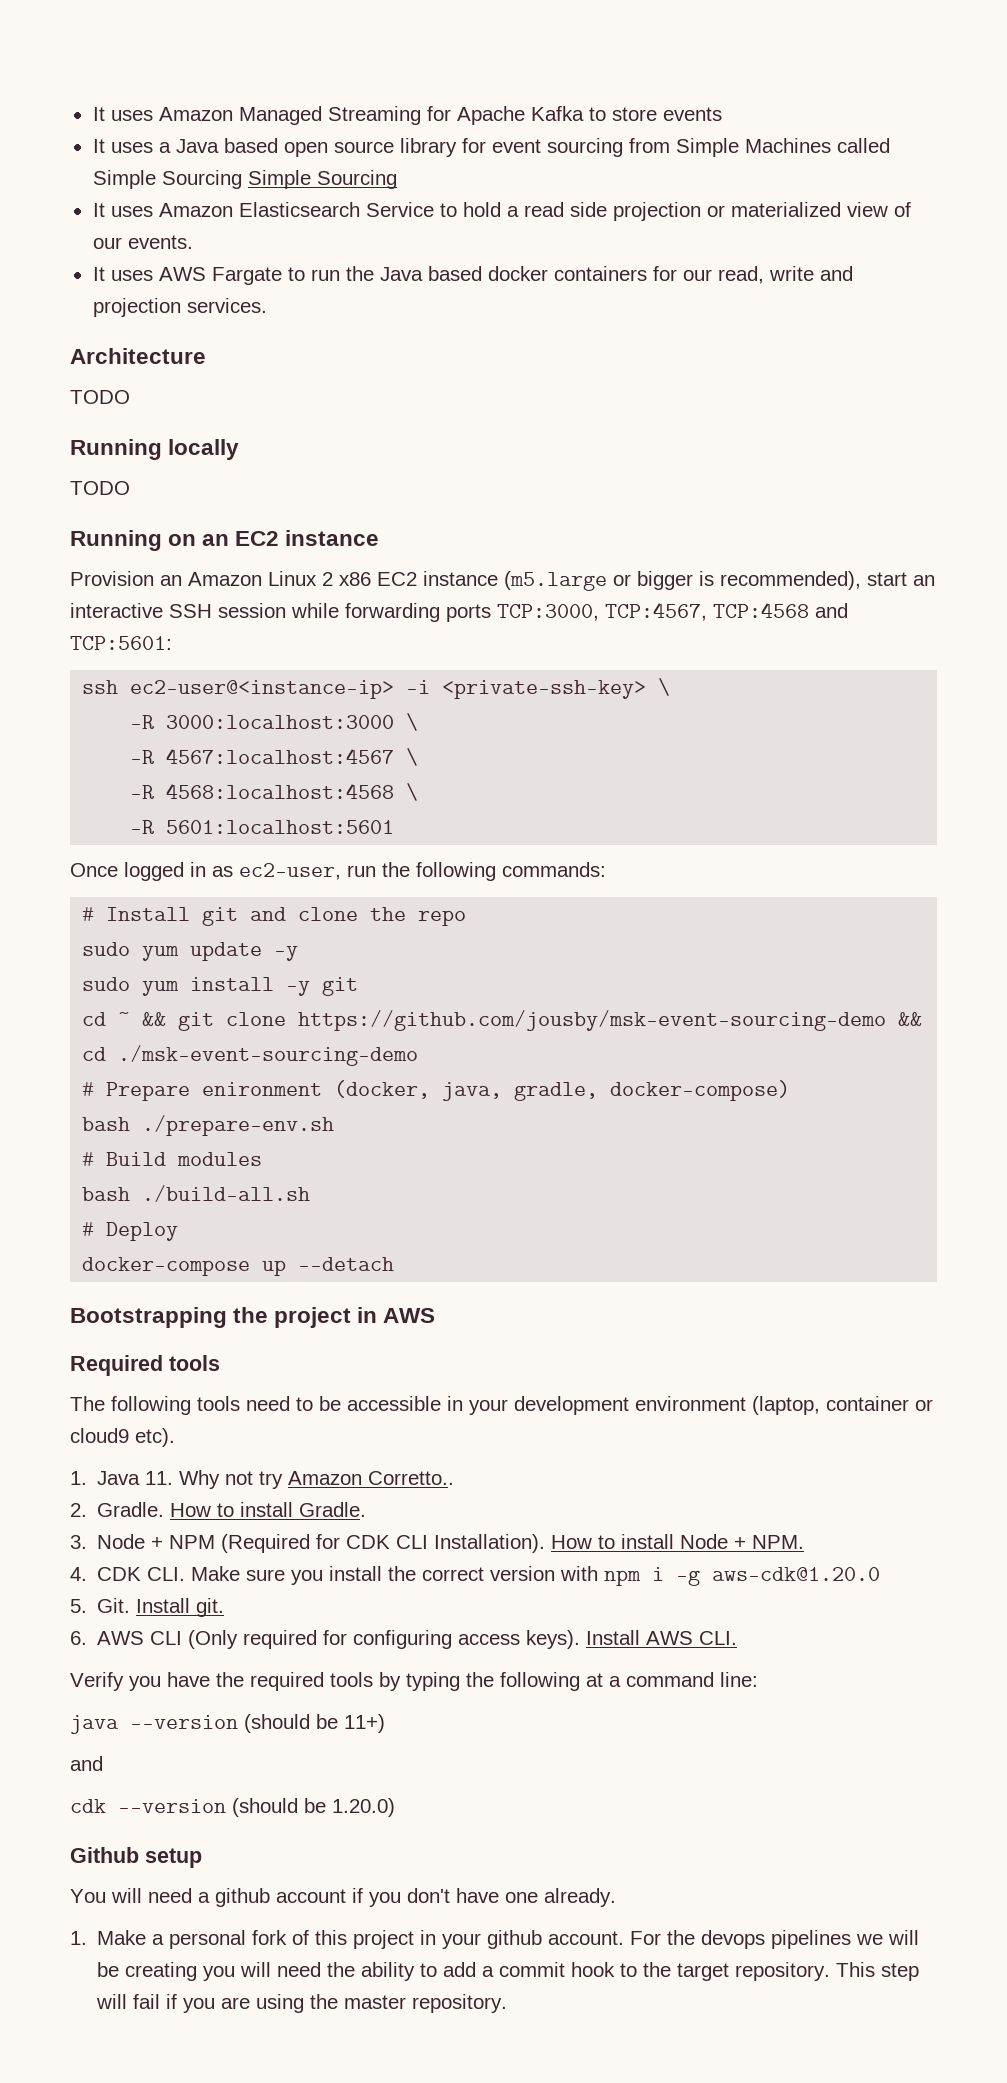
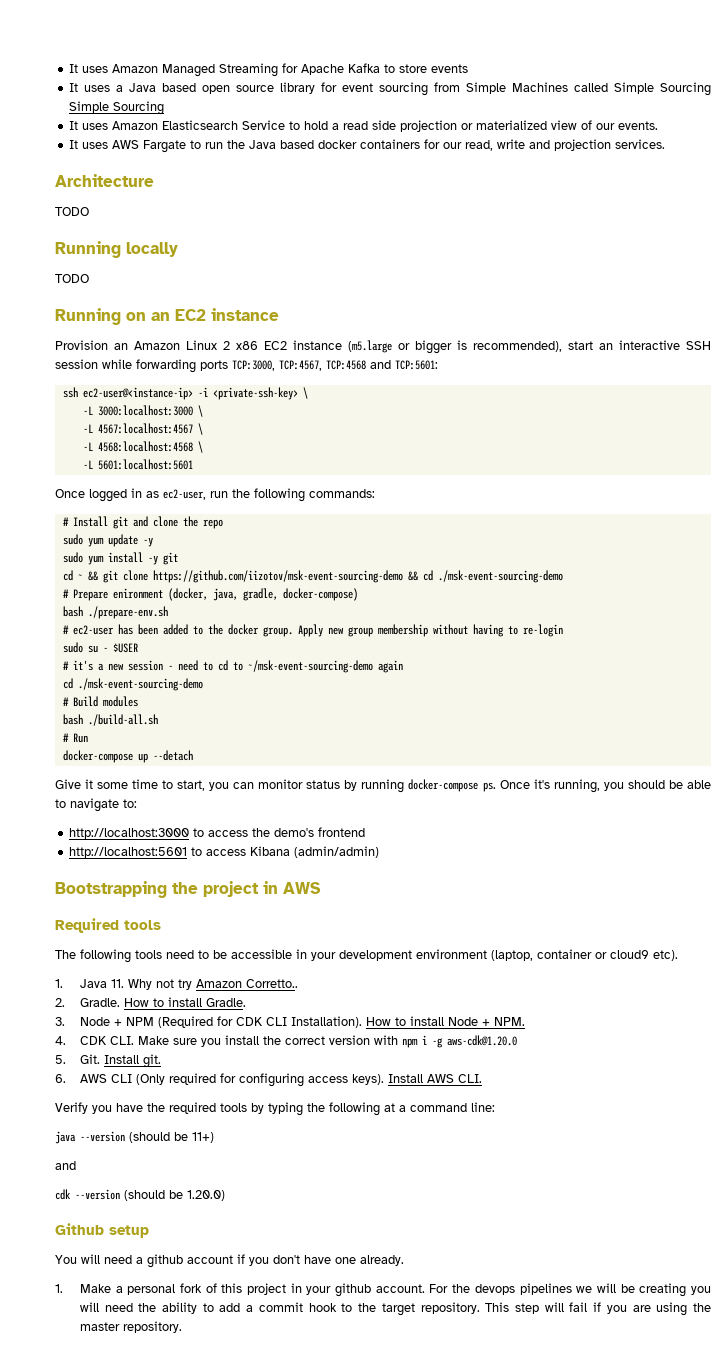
[130,715,155,729] -R -> [82,406,93,415] -L
[130,750,155,764] -R -> [82,424,93,433] -L
[130,785,155,799] -R -> [82,442,93,451] -L
[130,820,155,834] -R -> [82,460,93,469] -L
[298,1010,887,1031] https://github.com/jousby/msk-event-sourcing-demo -> [152,570,403,583] https://github.com/iizotov/msk-event-sourcing-demo
(335, 1125) none -> [62,624,563,637] [62,642,138,653] [62,660,403,673] [62,678,203,691] // # ec2-user has been added to the docker group. Apply new group membership without having to re-login // sudo su - $USER // # it's a new session - need to cd to ~/msk-event-sourcing-demo again // cd ./msk-event-sourcing-demo
[106,1222,179,1241] Deploy -> [72,733,88,743] Run
(395, 1264) none -> [55,779,711,793] [55,798,137,812] [68,827,365,839] [68,846,379,858] // Give it some time to start, you can monitor status by running docker-compose ps. Once it's running, you should be able to navigate to: // http://localhost:3000 to access the demo's frontend // http://localhost:5601 to access Kibana (admin/admin)

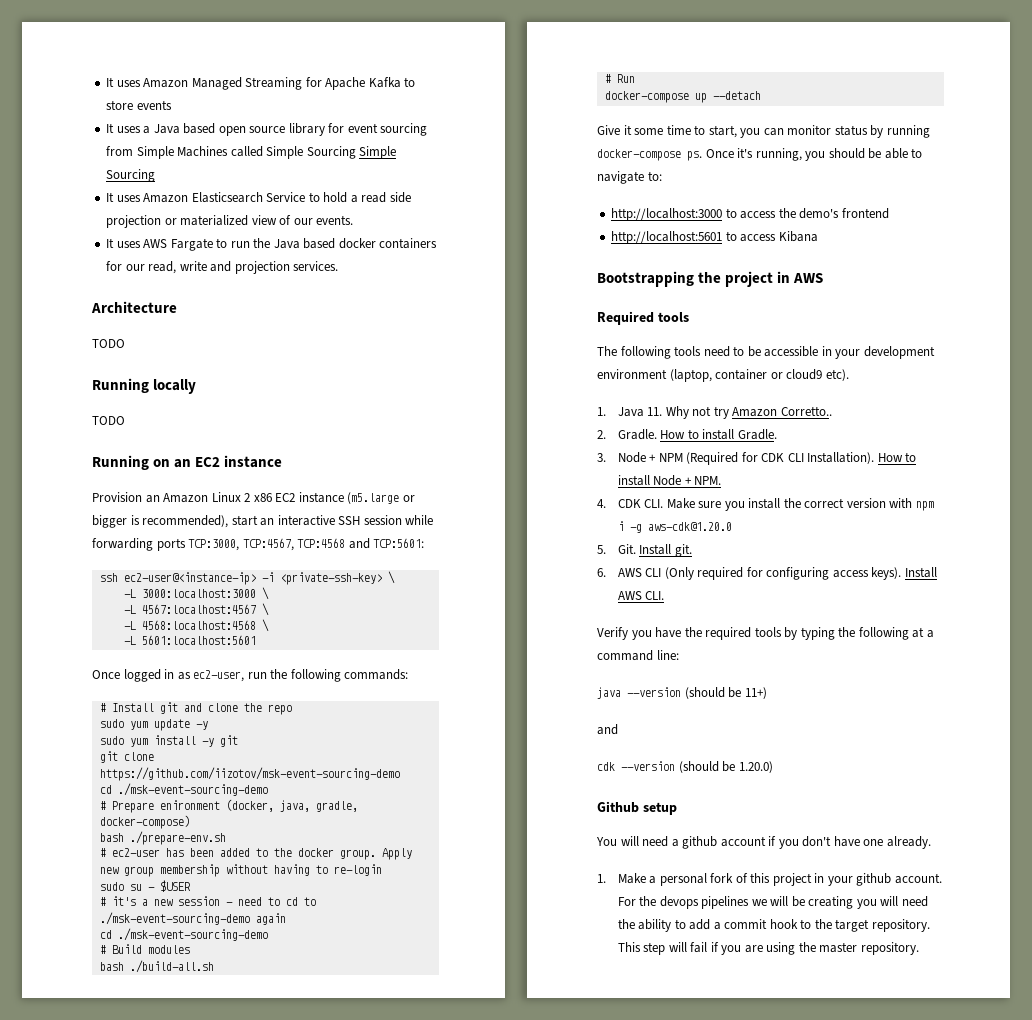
[62,570,98,581] cd ~ && -> (238, 741) none
[407,571,418,581] && -> (400, 774) //
[247,660,373,673] ~/msk-event-sourcing-demo -> [99,912,250,925] ./msk-event-sourcing-demo
[293,846,379,858] (admin/admin) -> (818, 236) none

